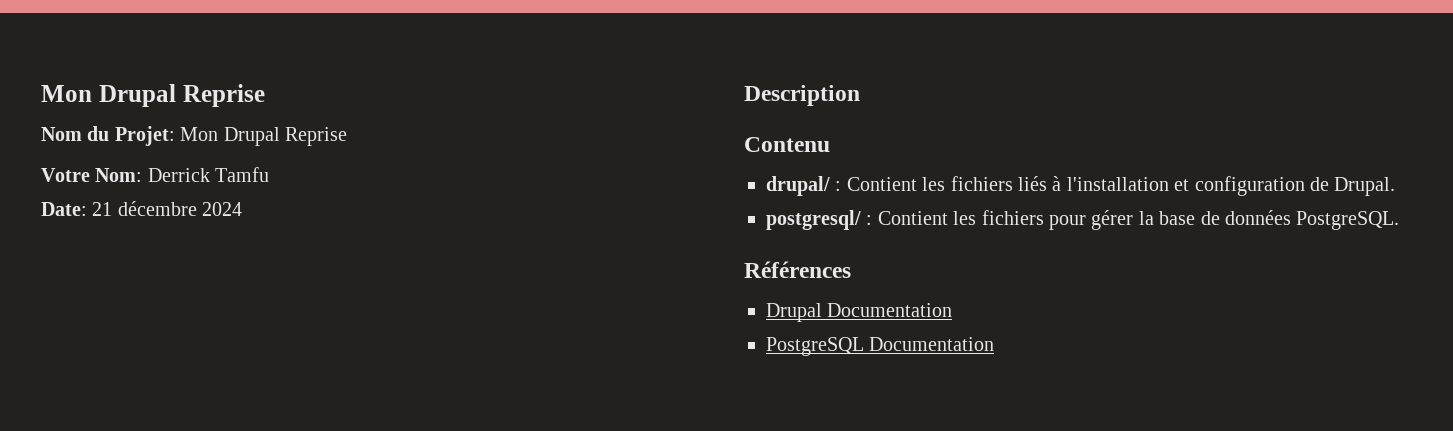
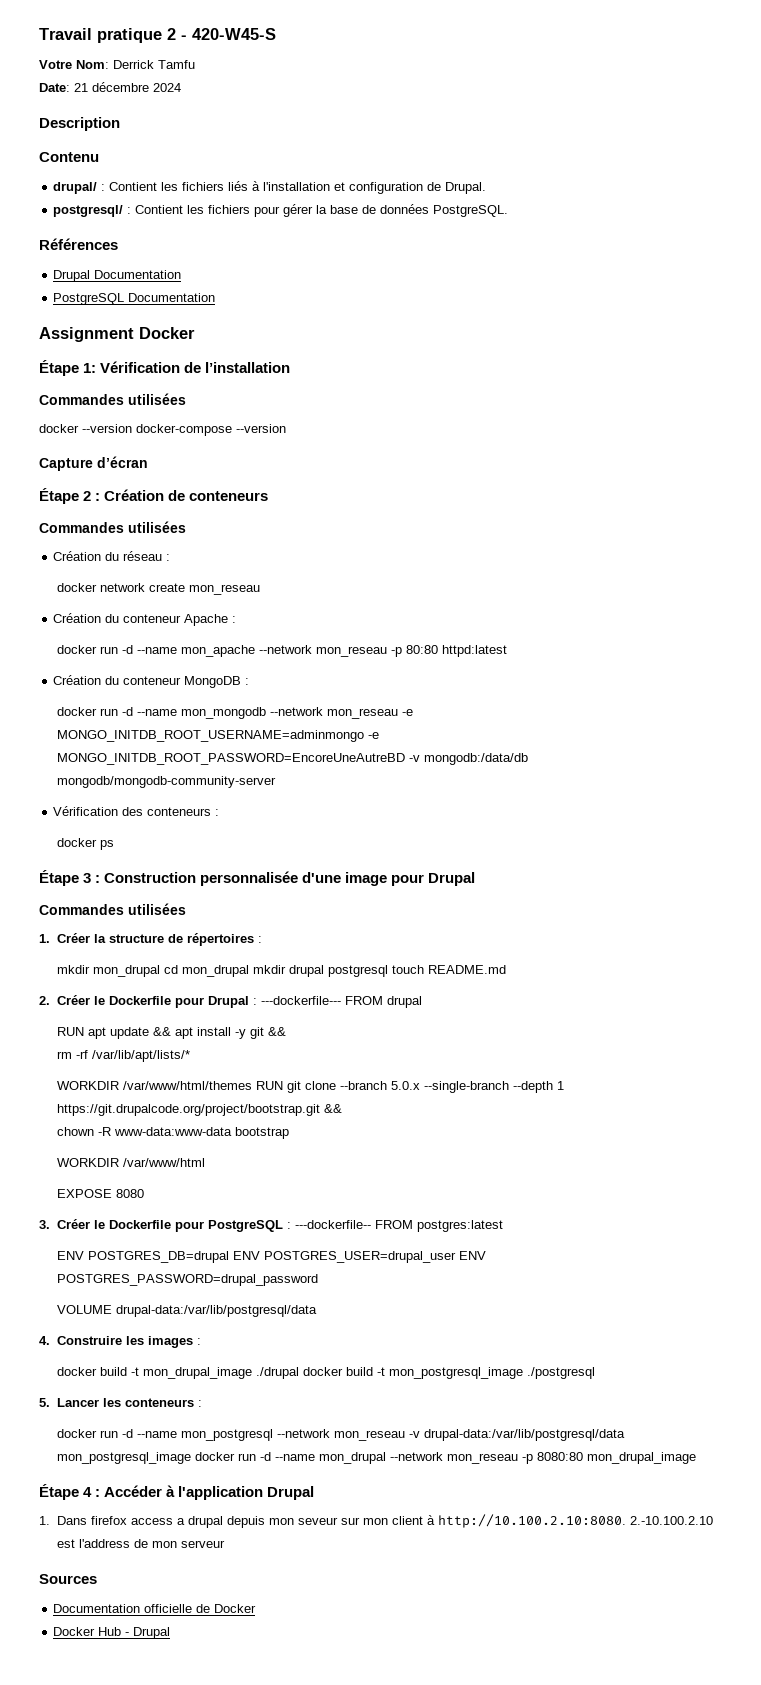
[41,84,265,107] [41,126,347,146] Mon Drupal Reprise // Nom du Projet: Mon Drupal Reprise -> [39,28,276,43] Travail pratique 2 - 420-W45-S
(995, 344) none -> [39,327,195,342] [39,360,291,376] [39,393,186,405] [39,424,286,436] [39,456,148,471] [39,488,269,504] [39,521,186,533] [53,551,171,561] [56,583,260,595] [53,613,237,626] [56,645,507,657] [53,675,250,688] [56,707,413,719] [56,730,379,742] [56,753,528,765] [56,776,276,788] [53,806,220,816] [56,838,114,850] [39,870,476,886] [39,903,186,915] [39,933,262,946] [56,965,506,977] [39,995,422,1008] [56,1027,286,1039] [56,1050,190,1062] [56,1081,564,1093] [56,1104,342,1116] [56,1127,289,1139] [56,1158,205,1167] [56,1189,144,1198] [39,1219,503,1232] [56,1251,486,1263] [56,1274,318,1286] [56,1305,317,1317] [39,1336,201,1348] [56,1367,595,1379] [39,1398,202,1407] [56,1429,625,1441] [56,1452,696,1464] [39,1484,315,1500] [39,1514,713,1528] [56,1539,225,1548] [39,1574,97,1584] [53,1604,257,1613] [53,1627,171,1639] // Assignment Docker // Étape 1: Vérification de l’installation // Commandes utilisées // docker --version docker-compose --version // Capture d’écran // Étape 2 : Création de conteneurs // Commandes utilisées // Création du réseau : // docker network create mon_reseau // Création du conteneur Apache : // docker run -d --name mon_apache --network mon_reseau -p 80:80 httpd:latest // Création du conteneur MongoDB : // docker run -d --name mon_mongodb --network mon_reseau -e MONGO_INITDB_ROOT_USERNAME=adminmongo -e MONGO_INITDB_ROOT_PASSWORD=EncoreUneAutreBD -v mongodb:/data/db mongodb/mongodb-community-server // Vérification des conteneurs : // docker ps // Étape 3 : Construction personnalisée d'une image pour Drupal // Commandes utilisées // 1. Créer la structure de répertoires : // mkdir mon_drupal cd mon_drupal mkdir drupal postgresql touch README.md // 2. Créer le Dockerfile pour Drupal : ---dockerfile--- FROM drupal // RUN apt update && apt install -y git && // rm -rf /var/lib/apt/lists/* // WORKDIR /var/www/html/themes RUN git clone --branch 5.0.x --single-branch --depth 1 https://git.drupalcode.org/project/bootstrap.git && // chown -R www-data:www-data bootstrap // WORKDIR /var/www/html // EXPOSE 8080 // 3. Créer le Dockerfile pour PostgreSQL : ---dockerfile-- FROM postgres:latest // ENV POSTGRES_DB=drupal ENV POSTGRES_USER=drupal_user ENV POSTGRES_PASSWORD=drupal_password // VOLUME drupal-data:/var/lib/postgresql/data // 4. Construire les images : // docker build -t mon_drupal_image ./drupal docker build -t mon_postgresql_image ./postgresql // 5. Lancer les conteneurs : // docker run -d --name mon_postgresql --network mon_reseau -v drupal-data:/var/lib/postgresql/data mon_postgresql_image docker run -d --name mon_drupal --network mon_reseau -p 8080:80 mon_drupal_image // Étape 4 : Accéder à l'application Drupal // 1. Dans firefox access a drupal depuis mon seveur sur mon client à http://10.100.2.10:8080. 2.-10.100.2.10 est l'address de mon serveur // Sources // Documentation officielle de Docker // Docker Hub - Drupal

